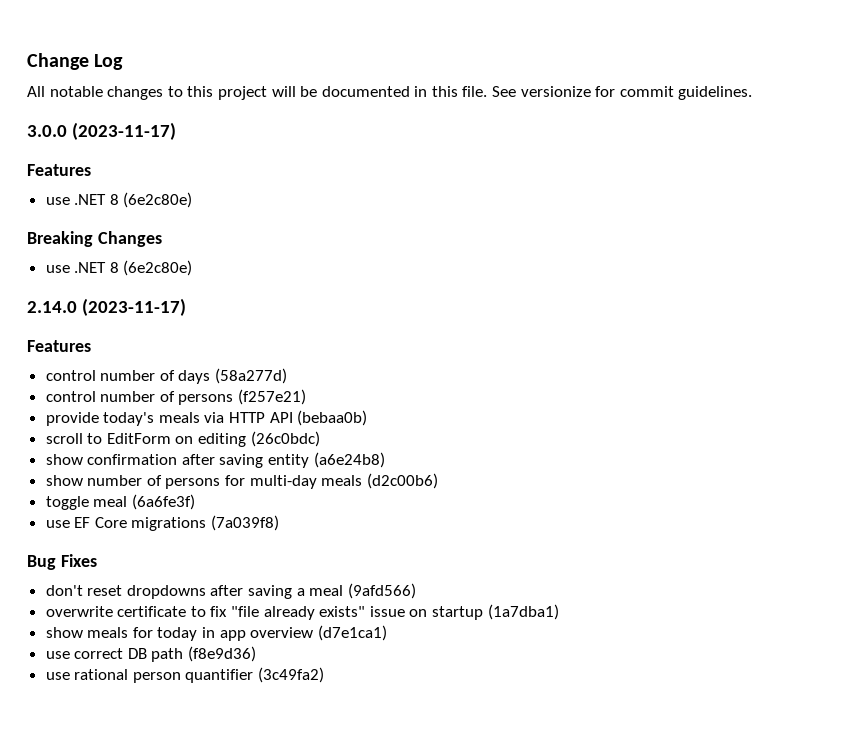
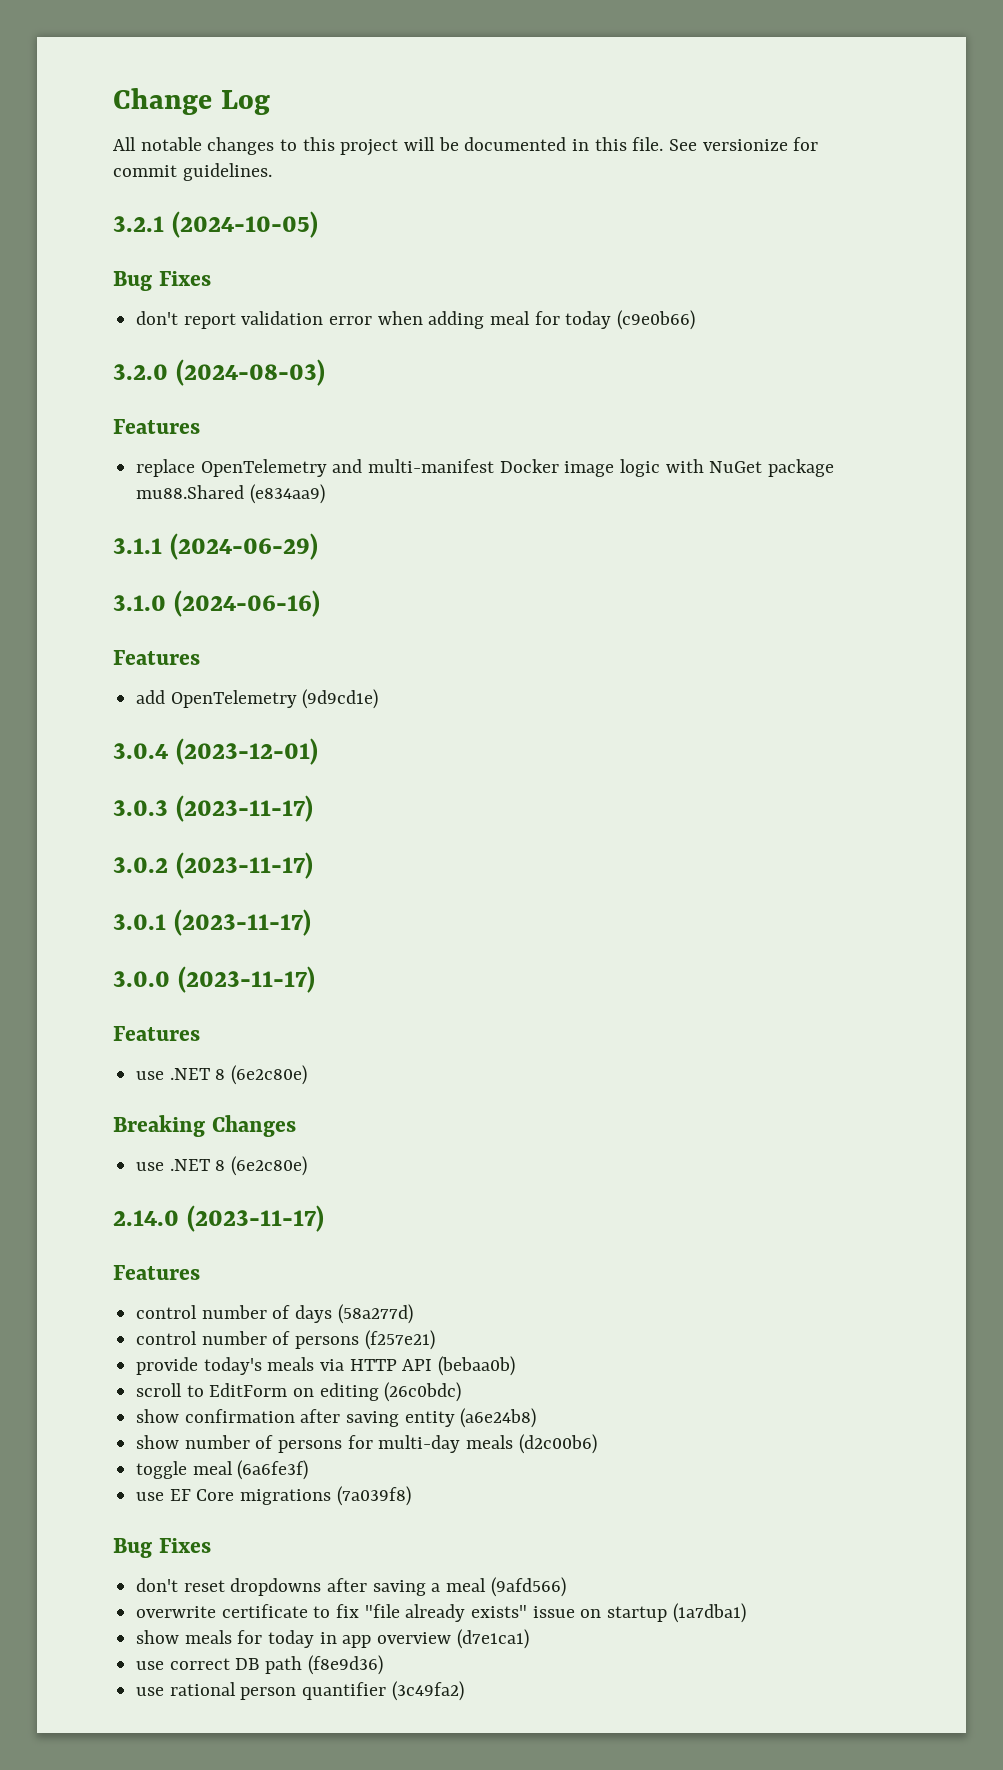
(753, 93) none -> [113,211,318,238] [113,271,211,291] [136,310,696,330] [113,359,325,386] [113,419,200,434] [136,459,835,477] [136,484,325,504] [113,533,318,560] [113,590,320,617] [113,650,200,665] [136,689,379,709] [113,738,318,765] [113,795,313,822] [113,852,313,879] [113,909,311,936] // 3.2.1 (2024-10-05) // Bug Fixes // don't report validation error when adding meal for today (c9e0b66) // 3.2.0 (2024-08-03) // Features // replace OpenTelemetry and multi-manifest Docker image logic with NuGet package mu88.Shared (e834aa9) // 3.1.1 (2024-06-29) // 3.1.0 (2024-06-16) // Features // add OpenTelemetry (9d9cd1e) // 3.0.4 (2023-12-01) // 3.0.3 (2023-11-17) // 3.0.2 (2023-11-17) // 3.0.1 (2023-11-17)

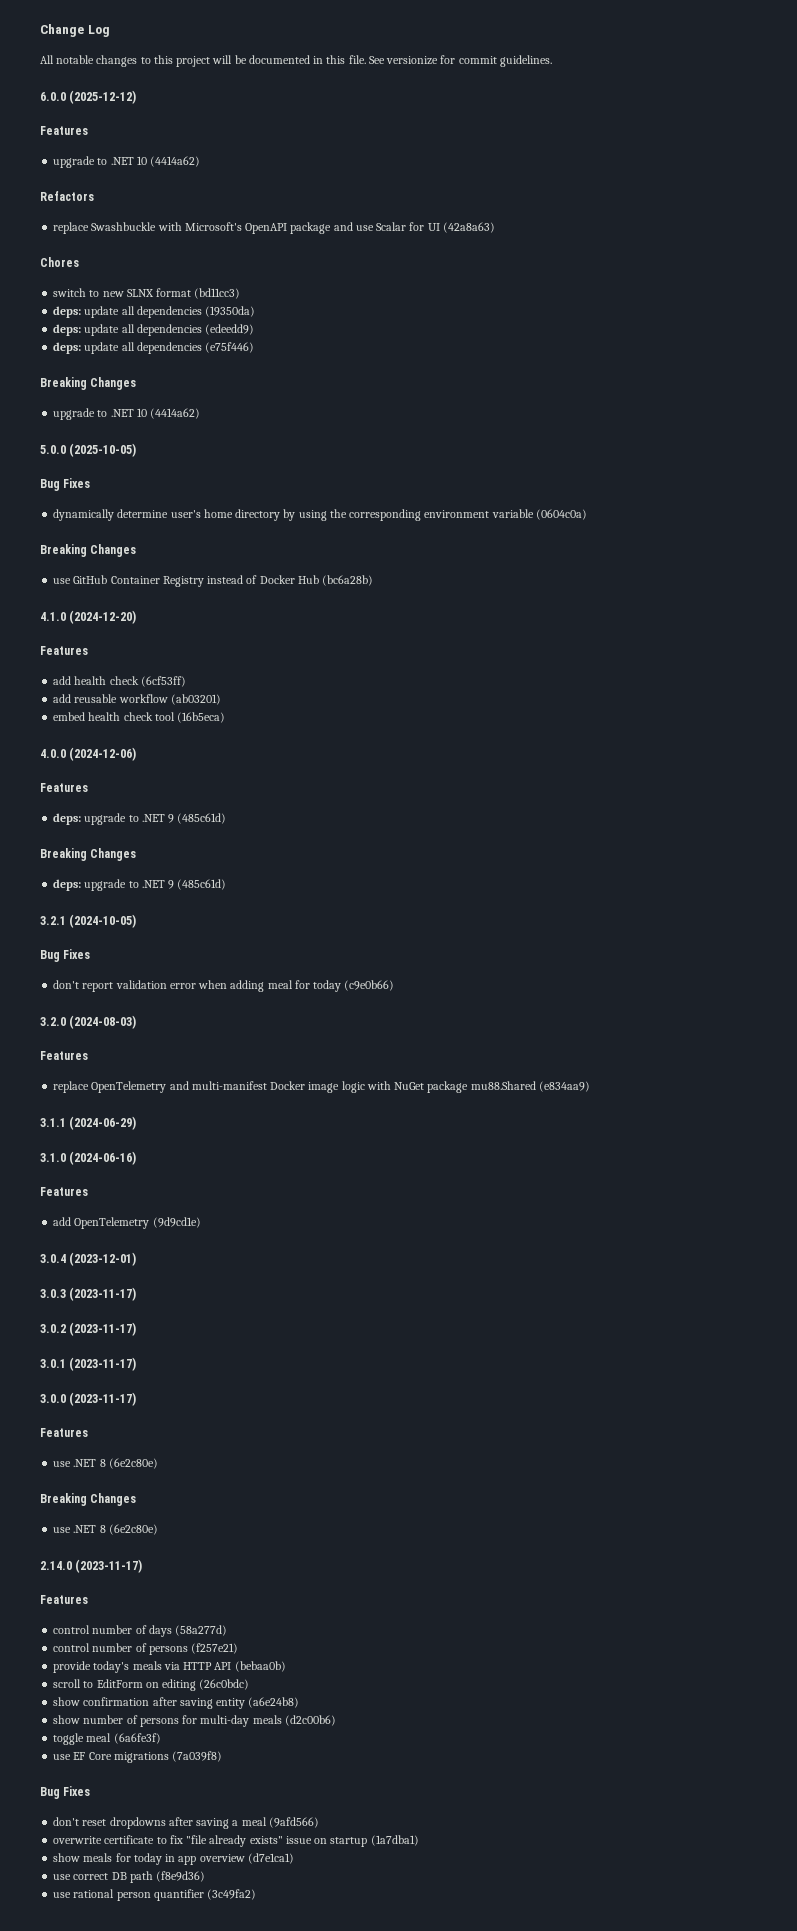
(272, 172) none -> [40,90,137,104] [40,126,88,135] [53,156,201,168] [40,191,94,201] [53,222,495,234] [40,257,79,267] [53,288,241,299] [53,306,256,318] [53,324,255,336] [53,342,255,354] [40,377,137,390] [53,408,201,420] [40,443,137,457] [40,478,91,491] [53,509,587,521] [40,544,137,557] [53,575,374,587] [40,610,137,624] [40,646,88,655] [53,676,186,687] [53,694,221,705] [53,712,226,723] [40,747,137,761] [40,783,88,792] [53,813,227,825] [40,848,137,861] [53,879,227,891] // 6.0.0 (2025-12-12) // Features // upgrade to .NET 10 (4414a62) // Refactors // replace Swashbuckle with Microsoft's OpenAPI package and use Scalar for UI (42a8a63) // Chores // switch to new SLNX format (bd11cc3) // deps: update all dependencies (19350da) // deps: update all dependencies (edeedd9) // deps: update all dependencies (e75f446) // Breaking Changes // upgrade to .NET 10 (4414a62) // 5.0.0 (2025-10-05) // Bug Fixes // dynamically determine user's home directory by using the corresponding environment variable (0604c0a) // Breaking Changes // use GitHub Container Registry instead of Docker Hub (bc6a28b) // 4.1.0 (2024-12-20) // Features // add health check (6cf53ff) // add reusable workflow (ab03201) // embed health check tool (16b5eca) // 4.0.0 (2024-12-06) // Features // deps: upgrade to .NET 9 (485c61d) // Breaking Changes // deps: upgrade to .NET 9 (485c61d)

